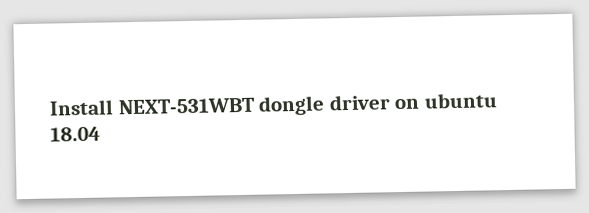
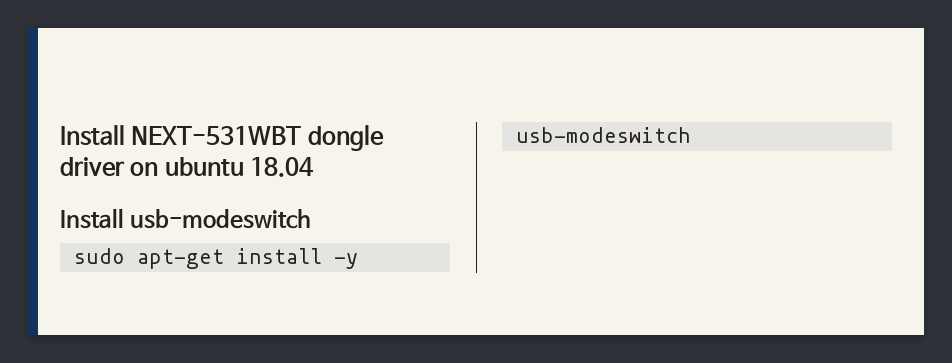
(101, 134) none -> [60,208,312,229] [73,248,358,269] [515,127,691,143] // Install usb-modeswitch // sudo apt-get install -y usb-modeswitch

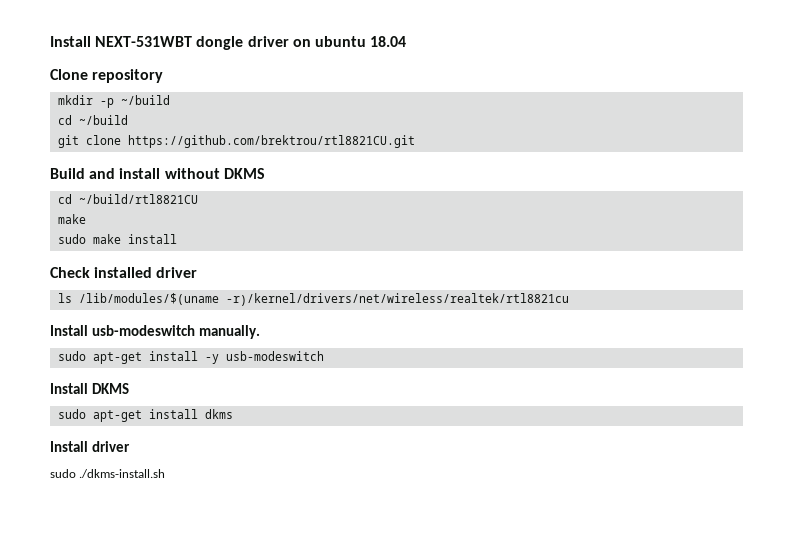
(315, 167) none -> [50,69,164,83] [57,95,170,108] [57,115,128,125] [57,135,415,148] [50,168,265,179] [57,194,198,204] [57,214,86,224] [57,234,177,244] [50,267,198,278] [57,293,569,306] // Clone repository // mkdir -p ~/build // cd ~/build // git clone https://github.com/brektrou/rtl8821CU.git // Build and install without DKMS // cd ~/build/rtl8821CU // make // sudo make install // Check installed driver // ls /lib/modules/$(uname -r)/kernel/drivers/net/wireless/realtek/rtl8821cu
(312, 219) none -> [198,325,260,339] manually.
(691, 135) none -> [50,383,129,394] [57,409,233,422] [50,441,130,452] [50,469,166,478] // Install DKMS // sudo apt-get install dkms // Install driver // sudo ./dkms-install.sh

